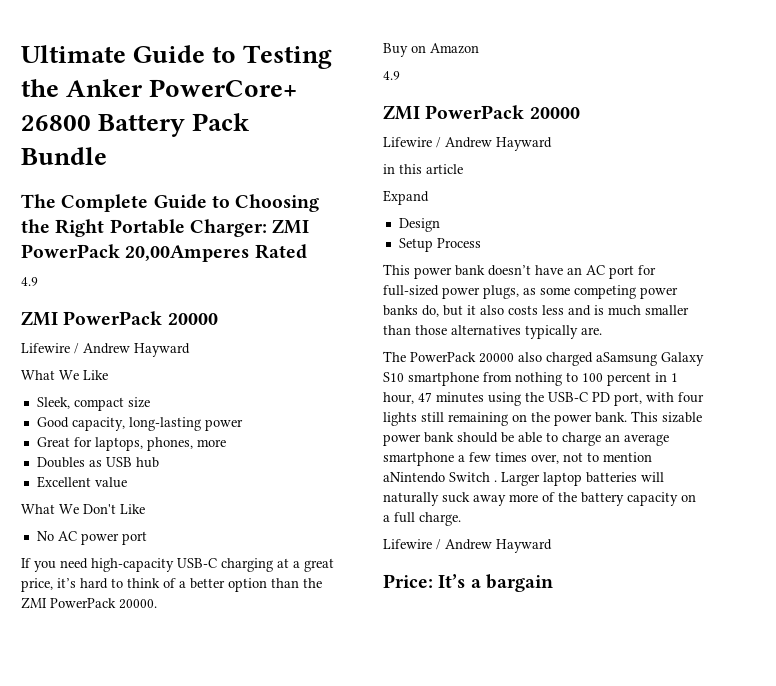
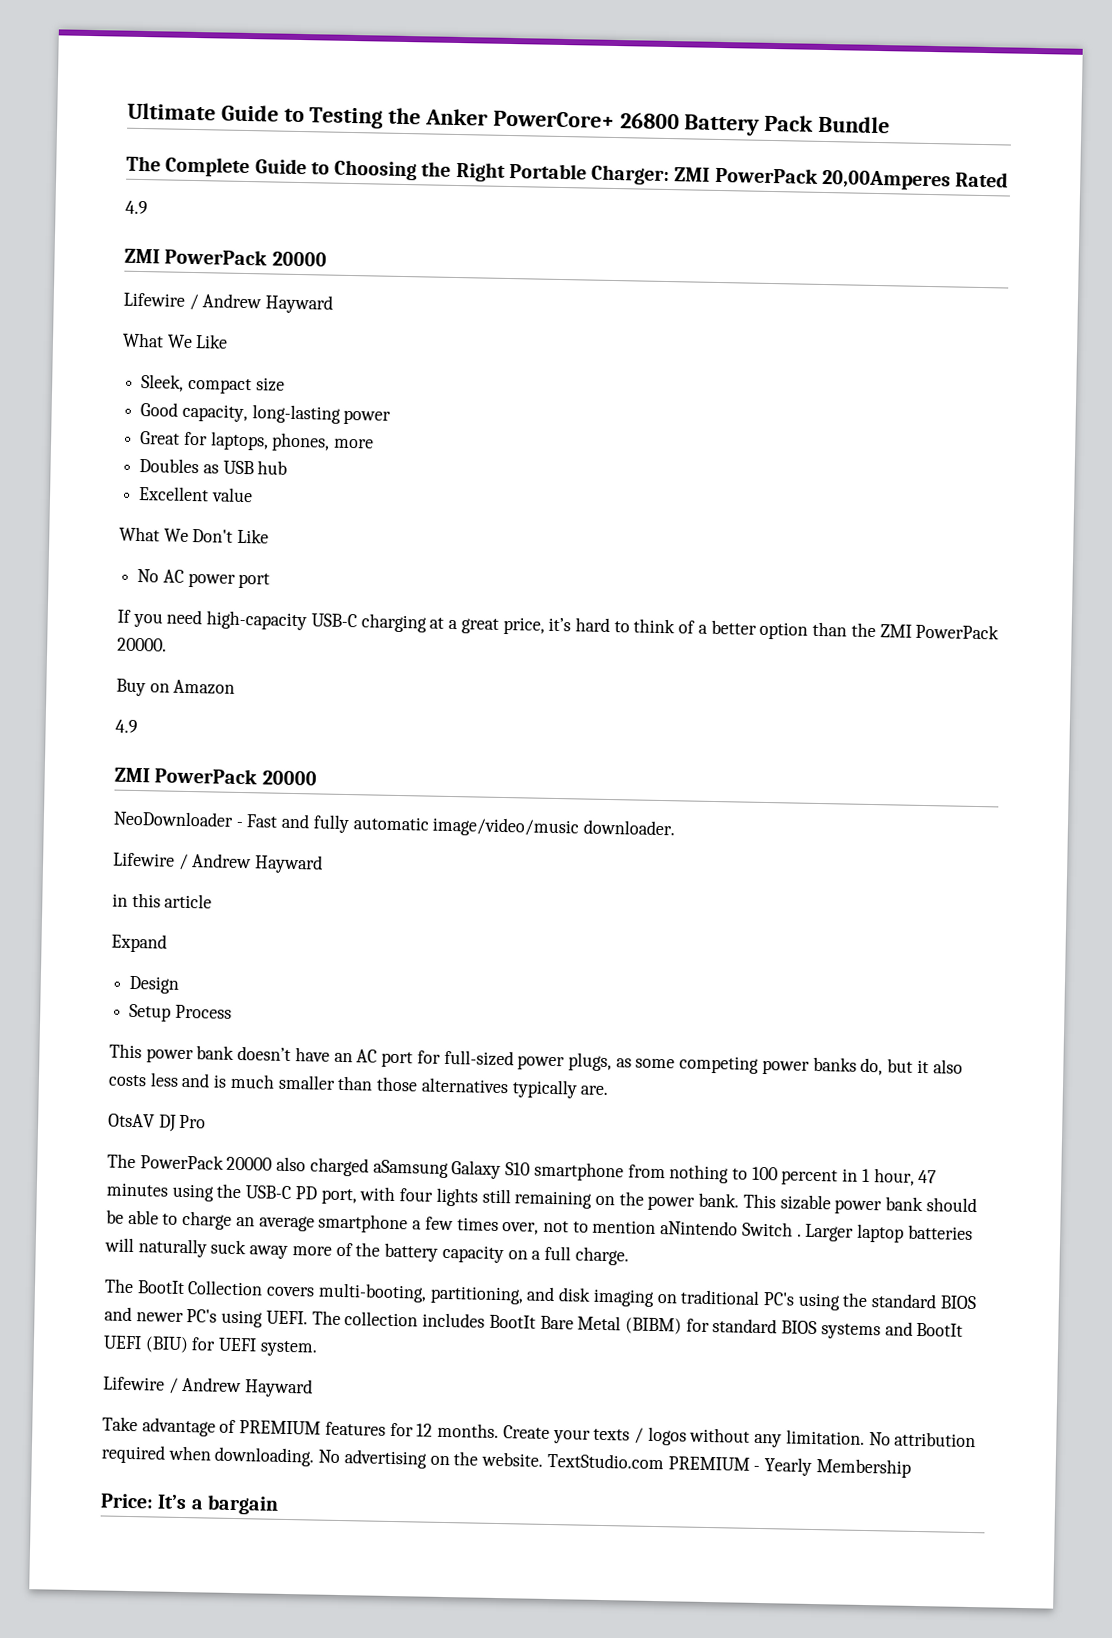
(580, 113) none -> [113,810,676,838] // NeoDownloader - Fast and fully automatic image/video/music downloader.
(602, 331) none -> [108,1113,207,1132] // OtsAV DJ Pro
[383,539,552,553] Lifewire / Andrew Hayward -> [104,1278,977,1311] [104,1306,964,1340] [103,1335,318,1357] [103,1376,314,1398] [102,1416,977,1448] [101,1444,911,1478] The BootIt Collection covers multi-booting, partitioning, and disk imaging on traditional PC's using the standard BIOS and newer PC's using UEFI. The collection includes BootIt Bare Metal (BIBM) for standard BIOS systems and BootIt UEFI (BIU) for UEFI system. // Lifewire / Andrew Hayward // Take advantage of PREMIUM features for 12 months. Create your texts / logos without any limitation. No attribution required when downloading. No advertising on the website. TextStudio.com PREMIUM - Yearly Membership

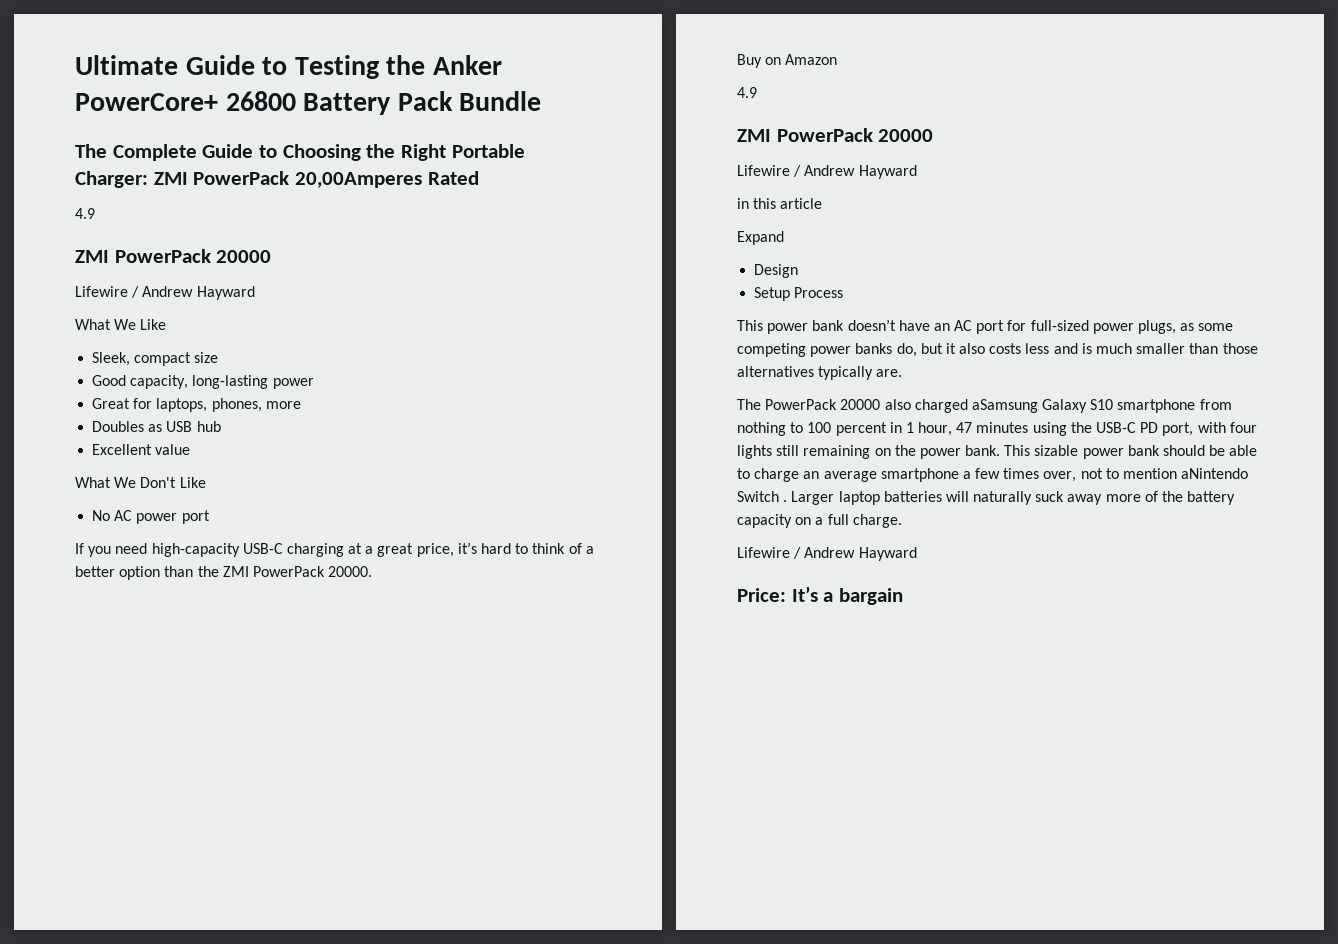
[113,810,676,838] // NeoDownloader - Fast and fully automatic image/video/music downloader. -> (934, 135) none
[108,1113,207,1132] // OtsAV DJ Pro -> (903, 373) none
[104,1278,977,1311] [104,1306,964,1340] [103,1335,318,1357] [103,1376,314,1398] [102,1416,977,1448] [101,1444,911,1478] The BootIt Collection covers multi-booting, partitioning, and disk imaging on traditional PC's using the standard BIOS and newer PC's using UEFI. The collection includes BootIt Bare Metal (BIBM) for standard BIOS systems and BootIt UEFI (BIU) for UEFI system. // Lifewire / Andrew Hayward // Take advantage of PREMIUM features for 12 months. Create your texts / logos without any limitation. No attribution required when downloading. No advertising on the website. TextStudio.com PREMIUM - Yearly Membership -> [737,547,917,561] Lifewire / Andrew Hayward

